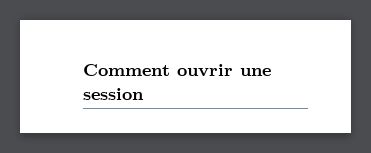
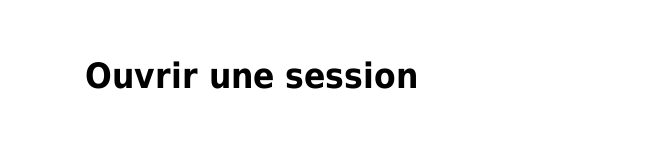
[83,64,233,77] Comment ouvrir -> [85,61,198,89] Ouvrir

